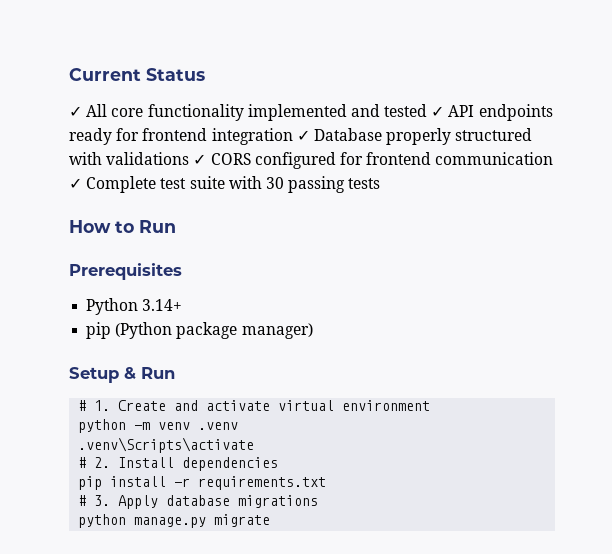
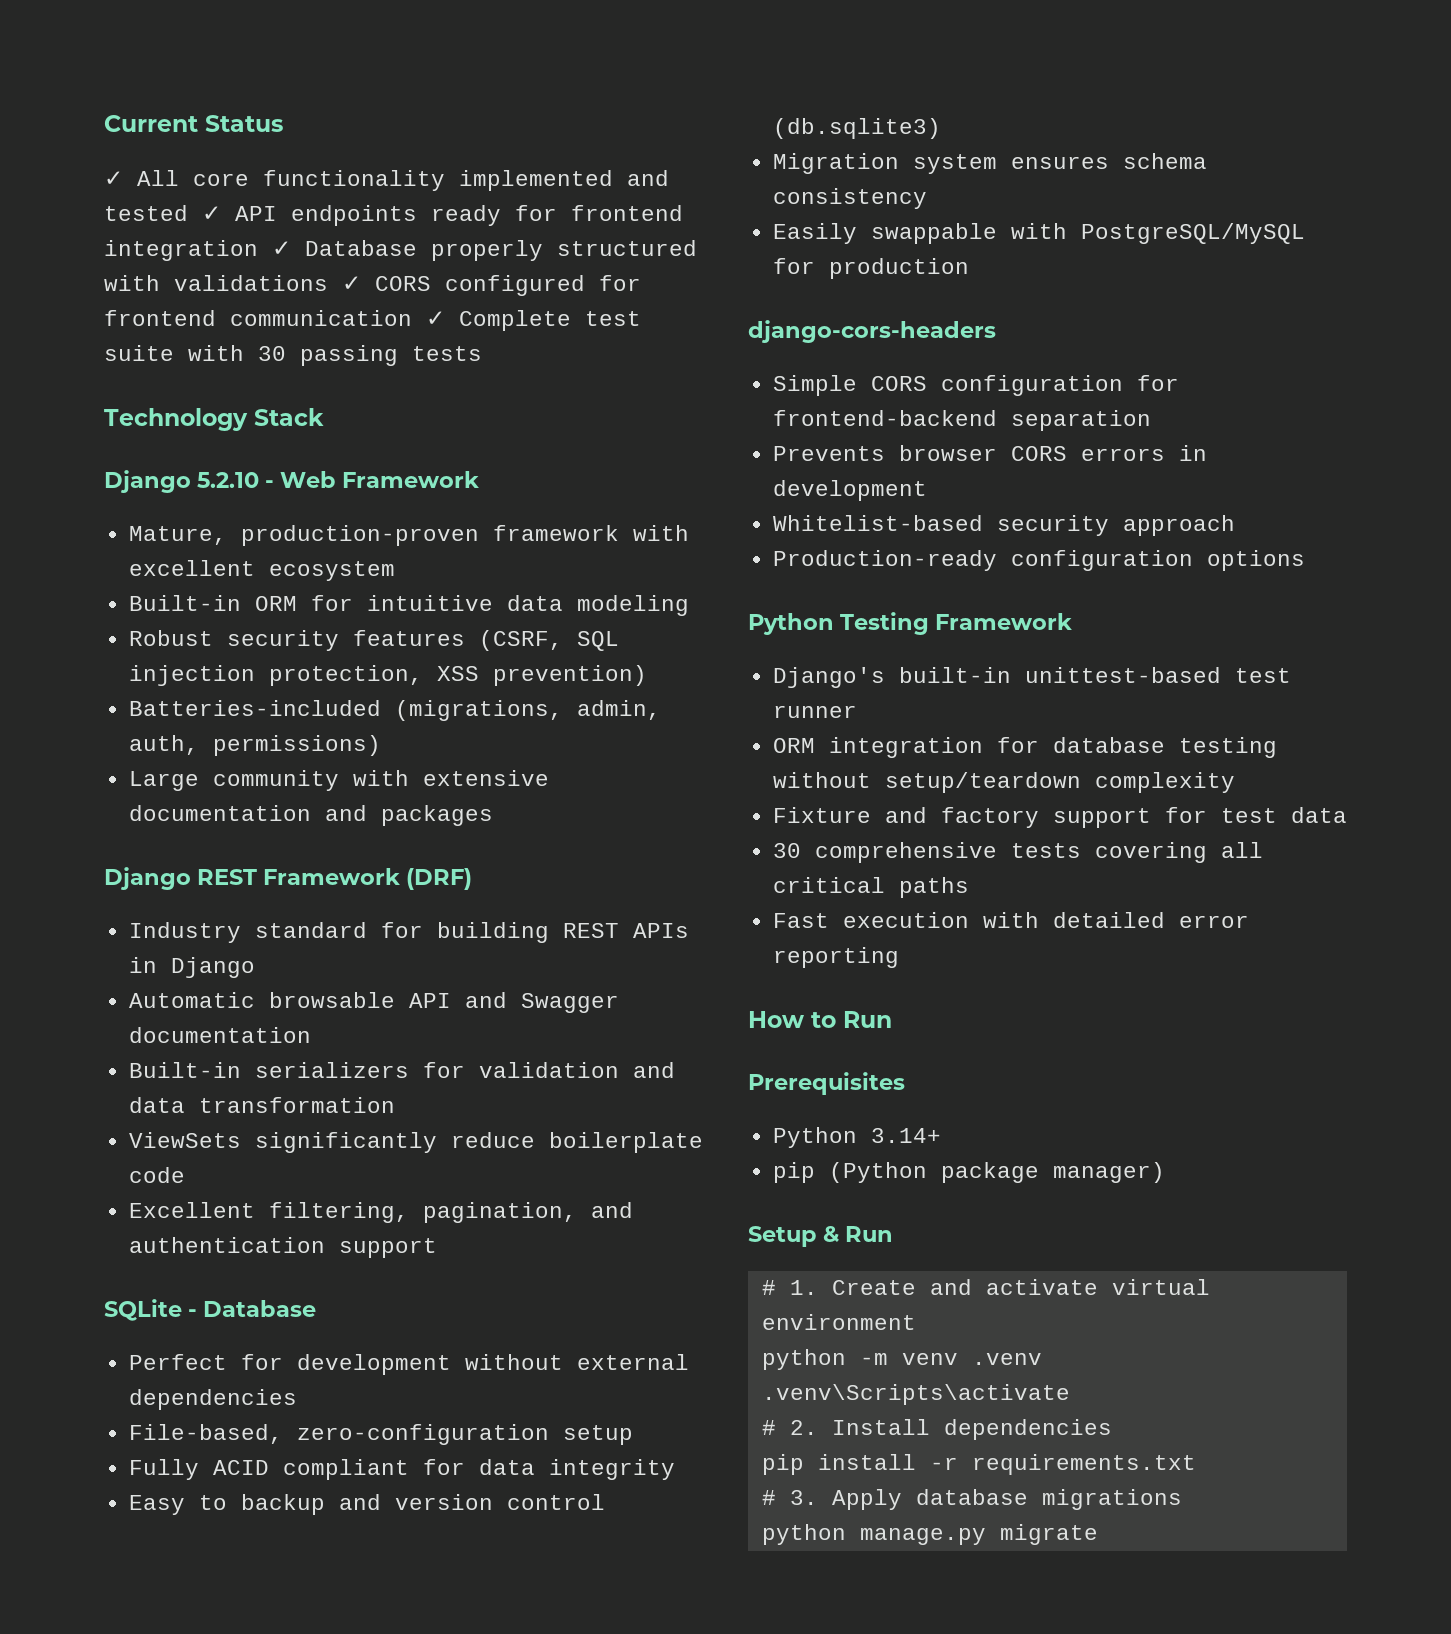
(381, 183) none -> [104,408,324,431] [104,470,480,493] [128,525,689,546] [128,560,395,581] [128,595,689,616] [128,630,619,651] [128,665,647,686] [128,700,661,721] [128,735,381,756] [128,770,549,791] [128,805,493,826] [104,867,473,890] [128,922,689,943] [128,957,255,978] [128,992,619,1013] [128,1027,311,1043] [128,1062,675,1078] [128,1097,395,1113] [128,1132,703,1153] [128,1167,185,1183] [128,1202,633,1223] [128,1237,437,1258] [104,1299,317,1321] [128,1354,689,1375] [128,1389,297,1410] [128,1424,633,1445] [128,1459,675,1480] [128,1494,605,1515] [772,118,941,139] [772,153,1207,174] [772,188,927,209] [772,223,1305,244] [772,258,969,279] [748,320,996,343] [772,375,1179,396] [772,410,1151,431] [772,445,1207,461] [772,480,927,501] [772,515,1235,536] [772,550,1305,571] [748,612,1073,635] [772,667,1291,688] [772,705,857,718] [772,737,1277,758] [772,772,1235,793] [772,807,1347,828] [772,842,1263,863] [772,877,969,898] [772,912,1249,928] [772,947,899,968] // Technology Stack // Django 5.2.10 - Web Framework // Mature, production-proven framework with excellent ecosystem // Built-in ORM for intuitive data modeling // Robust security features (CSRF, SQL injection protection, XSS prevention) // Batteries-included (migrations, admin, auth, permissions) // Large community with extensive documentation and packages // Django REST Framework (DRF) // Industry standard for building REST APIs in Django // Automatic browsable API and Swagger documentation // Built-in serializers for validation and data transformation // ViewSets significantly reduce boilerplate code // Excellent filtering, pagination, and authentication support // SQLite - Database // Perfect for development without external dependencies // File-based, zero-configuration setup // Fully ACID compliant for data integrity // Easy to backup and version control (db.sqlite3) // Migration system ensures schema consistency // Easily swappable with PostgreSQL/MySQL for production // django-cors-headers // Simple CORS configuration for frontend-backend separation // Prevents browser CORS errors in development // Whitelist-based security approach // Production-ready configuration options // Python Testing Framework // Django's built-in unittest-based test runner // ORM integration for database testing without setup/teardown complexity // Fixture and factory support for test data // 30 comprehensive tests covering all critical paths // Fast execution with detailed error reporting

